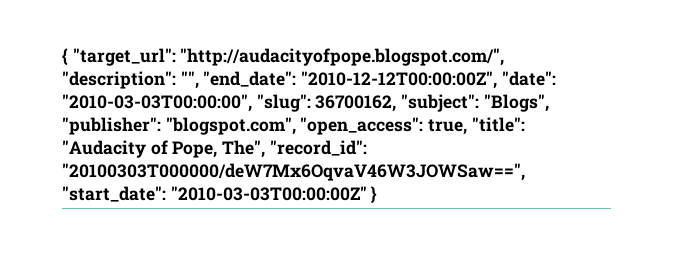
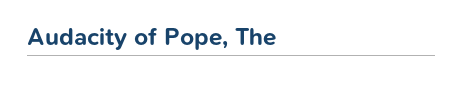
[62,48,505,66] [62,71,556,89] [62,94,549,112] [62,117,525,135] [62,140,367,158] [62,163,525,181] [62,186,378,204] { "target_url": "http://audacityofpope.blogspot.com/", "description": "", "end_date": "2010-12-12T00:00:00Z", "date": "2010-03-03T00:00:00", "slug": 36700162, "subject": "Blogs", "publisher": "blogspot.com", "open_access": true, "title": "Audacity of Pope, The", "record_id": "20100303T000000/deW7Mx6OqvaV46W3JOWSaw==", "start_date": "2010-03-03T00:00:00Z" } -> [27,27,276,50] Audacity of Pope, The

